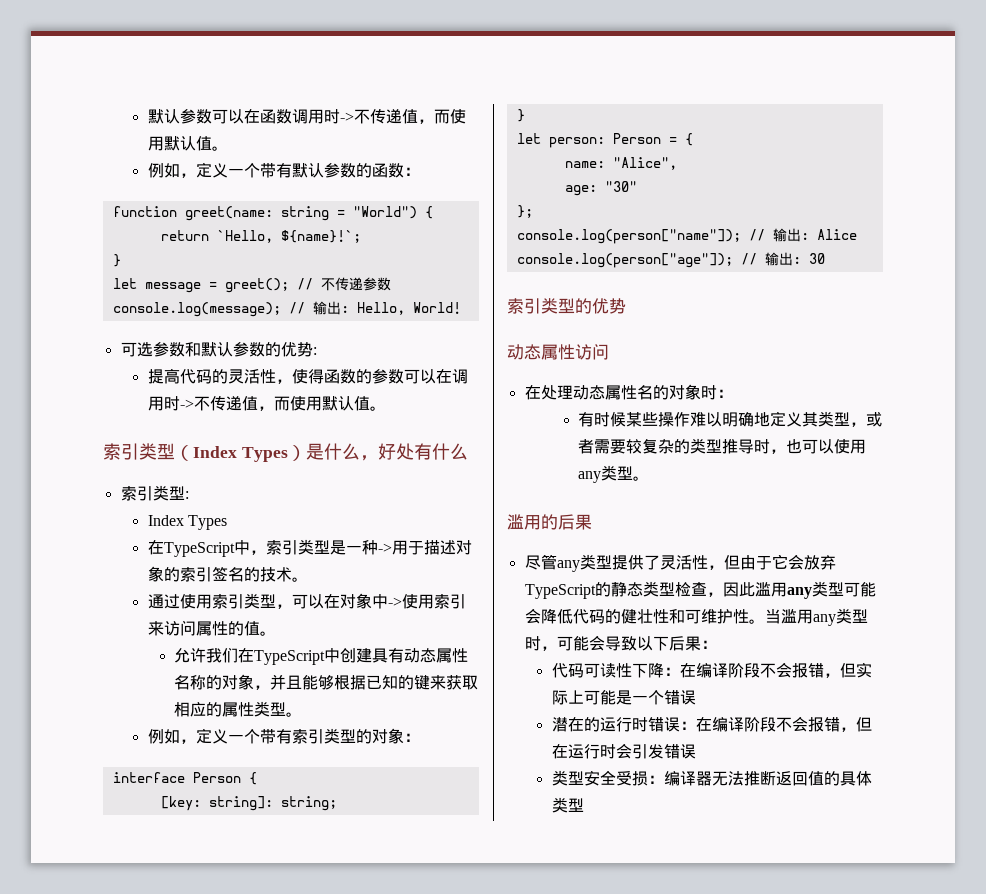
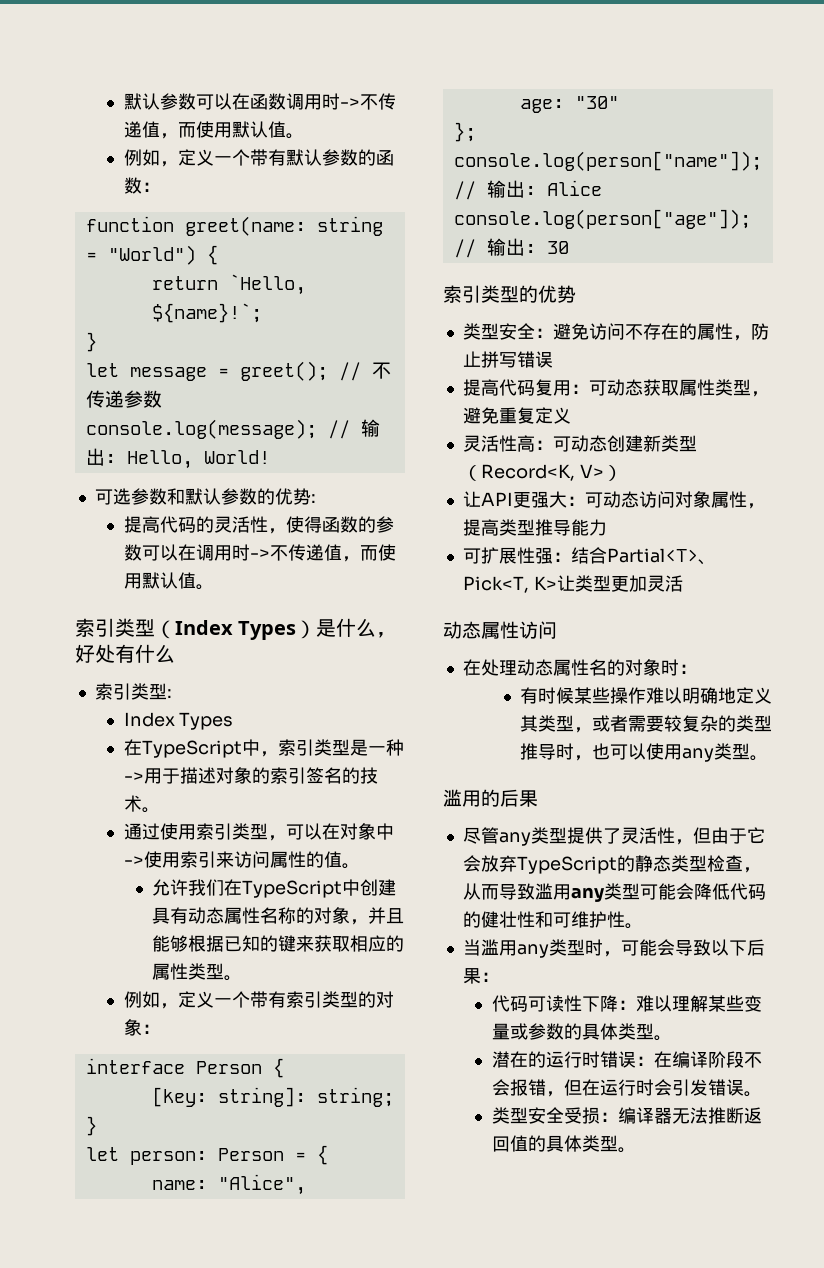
(626, 306) none -> [462,323,769,341] [462,351,553,368] [462,379,769,397] [462,407,571,424] [462,435,697,452] [462,464,622,481] [462,491,765,509] [462,519,607,536] [462,547,716,565] [462,575,683,593] // 类型安全：避免访问不存在的属性，防止拼写错误 // 提高代码复用：可动态获取属性类型，避免重复定义 // 灵活性高：可动态创建新类型（Record<K, V>） // 让API更强大：可动态访问对象属性，提高类型推导能力 // 可扩展性强：结合Partial<T>、Pick<T, K>让类型更加灵活
[722,582,755,597] 因此 -> [462,883,535,900] 从而导致
(765, 621) none -> (643, 926) //
[679,662,872,678] [551,690,696,705] 在编译阶段不会报错，但实际上可能是一个错误 -> [635,995,762,1012] [491,1023,672,1041] 难以理解某些变量或参数的具体类型。
(696, 751) none -> [743,1091,762,1097] 。
(584, 805) none -> [617,1147,636,1153] 。

